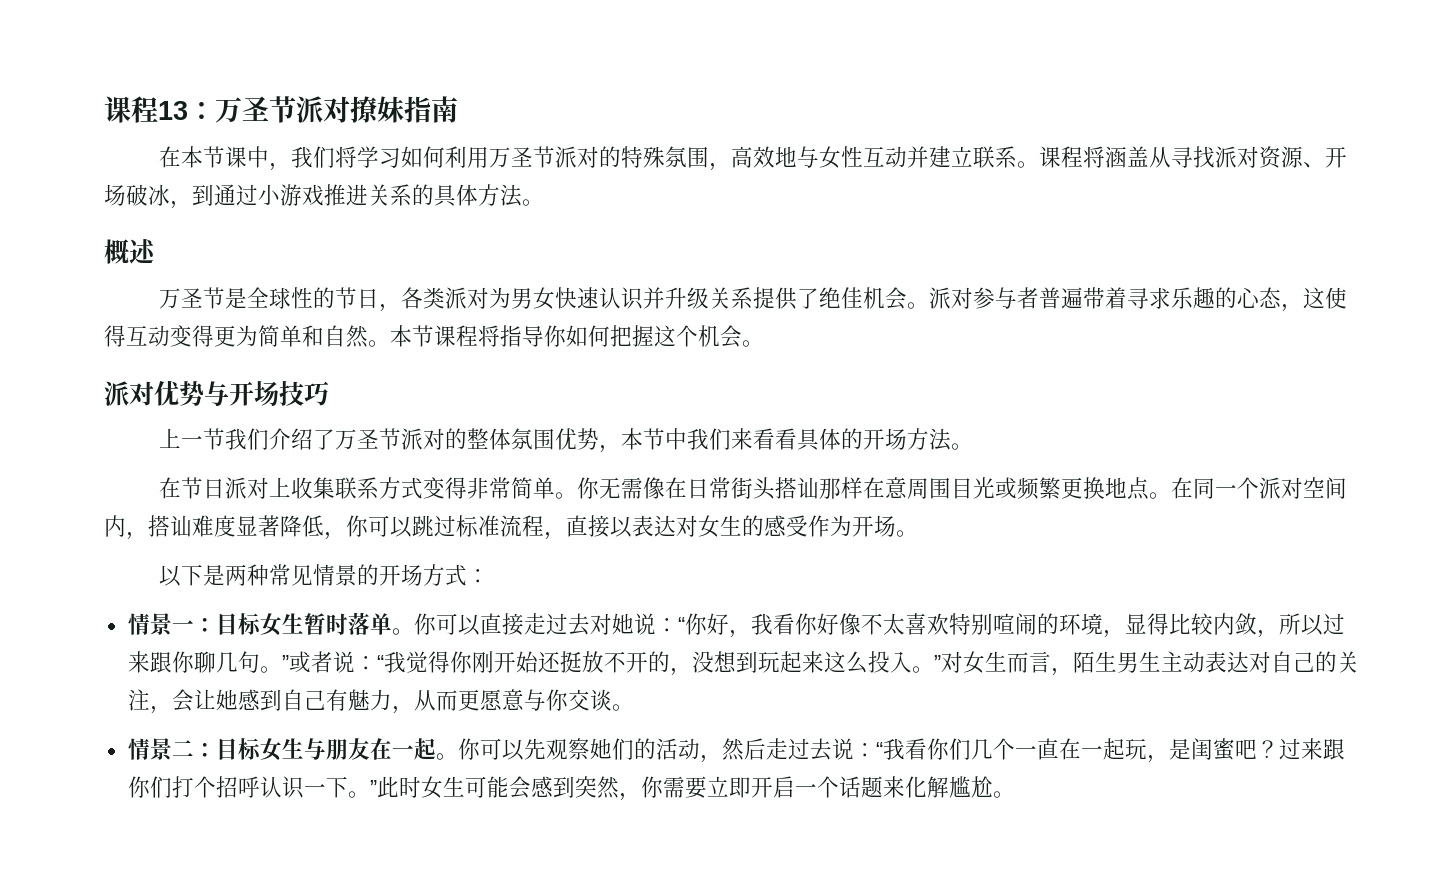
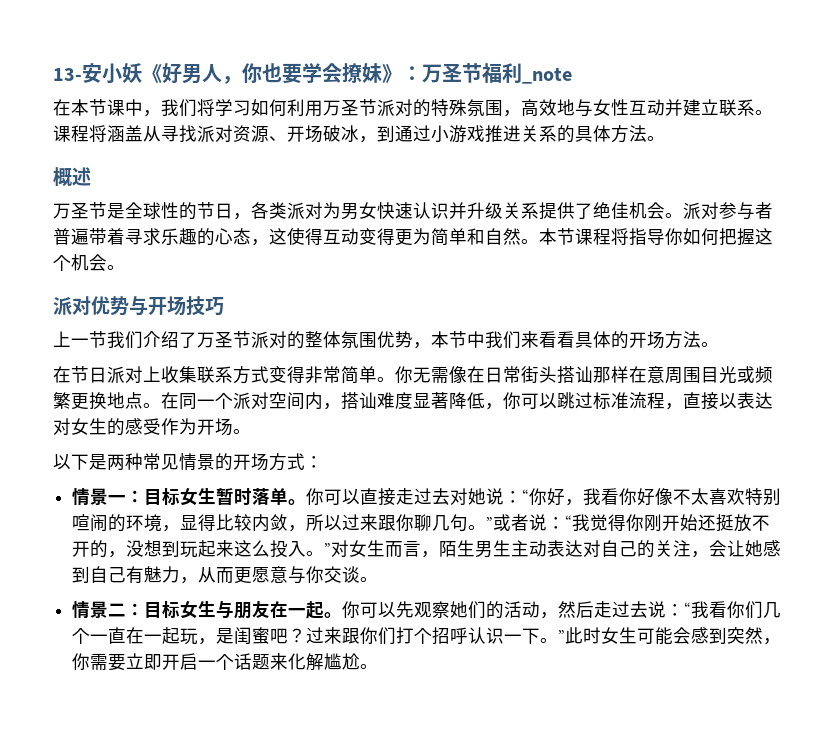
[104,96,458,123] 课程13：万圣节派对撩妹指南 -> [53,63,572,84] 13-安小妖《好男人，你也要学会撩妹》：万圣节福利_note

